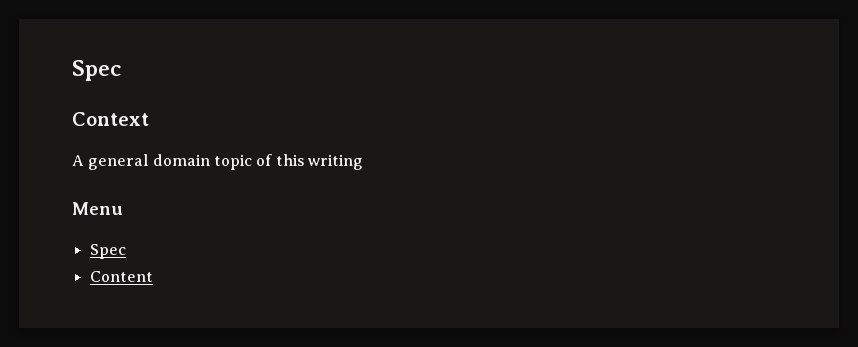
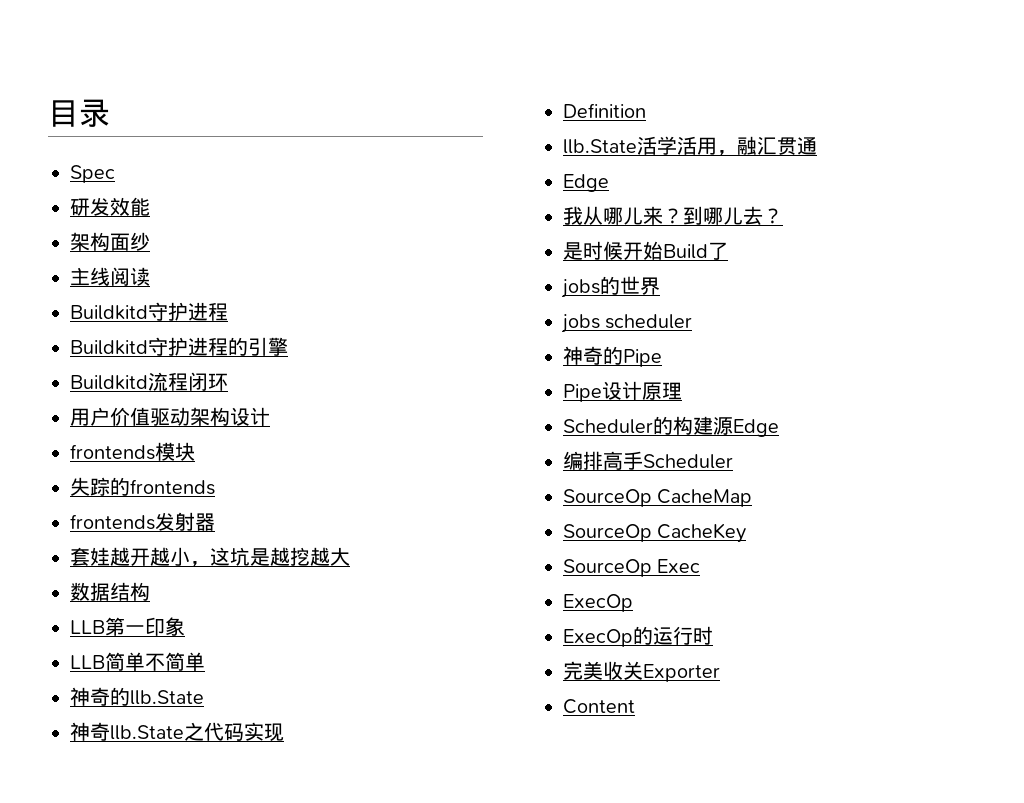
[72,60,121,81] [72,112,149,126] [72,154,363,170] [72,202,123,215] [89,244,126,259] Spec // Context // A general domain topic of this writing // Menu // Spec -> [48,99,110,127] [70,165,115,183] [70,197,150,216] [70,232,150,251] [70,267,150,286] [70,302,228,321] [70,337,288,356] [70,372,228,391] [70,407,270,426] [70,442,195,461] [70,477,215,496] [70,512,215,531] [70,547,350,567] [70,582,150,601] [70,617,185,636] [70,652,205,671] [70,687,204,706] [70,722,284,742] [563,103,646,118] [563,136,817,156] [563,174,609,192] [563,206,783,225] [563,241,728,260] [561,276,660,298] [561,314,693,333] [563,346,662,367] [563,381,682,402] [563,416,779,437] [563,451,733,470] [563,489,753,507] [563,523,747,543] [563,559,701,577] [563,594,633,612] [563,626,713,647] [563,661,720,682] 目录 // Spec // 研发效能 // 架构面纱 // 主线阅读 // Buildkitd守护进程 // Buildkitd守护进程的引擎 // Buildkitd流程闭环 // 用户价值驱动架构设计 // frontends模块 // 失踪的frontends // frontends发射器 // 套娃越开越小，这坑是越挖越大 // 数据结构 // LLB第一印象 // LLB简单不简单 // 神奇的llb.State // 神奇llb.State之代码实现 // Definition // llb.State活学活用，融汇贯通 // Edge // 我从哪儿来？到哪儿去？ // 是时候开始Build了 // jobs的世界 // jobs scheduler // 神奇的Pipe // Pipe设计原理 // Scheduler的构建源Edge // 编排高手Scheduler // SourceOp CacheMap // SourceOp CacheKey // SourceOp Exec // ExecOp // ExecOp的运行时 // 完美收关Exporter

